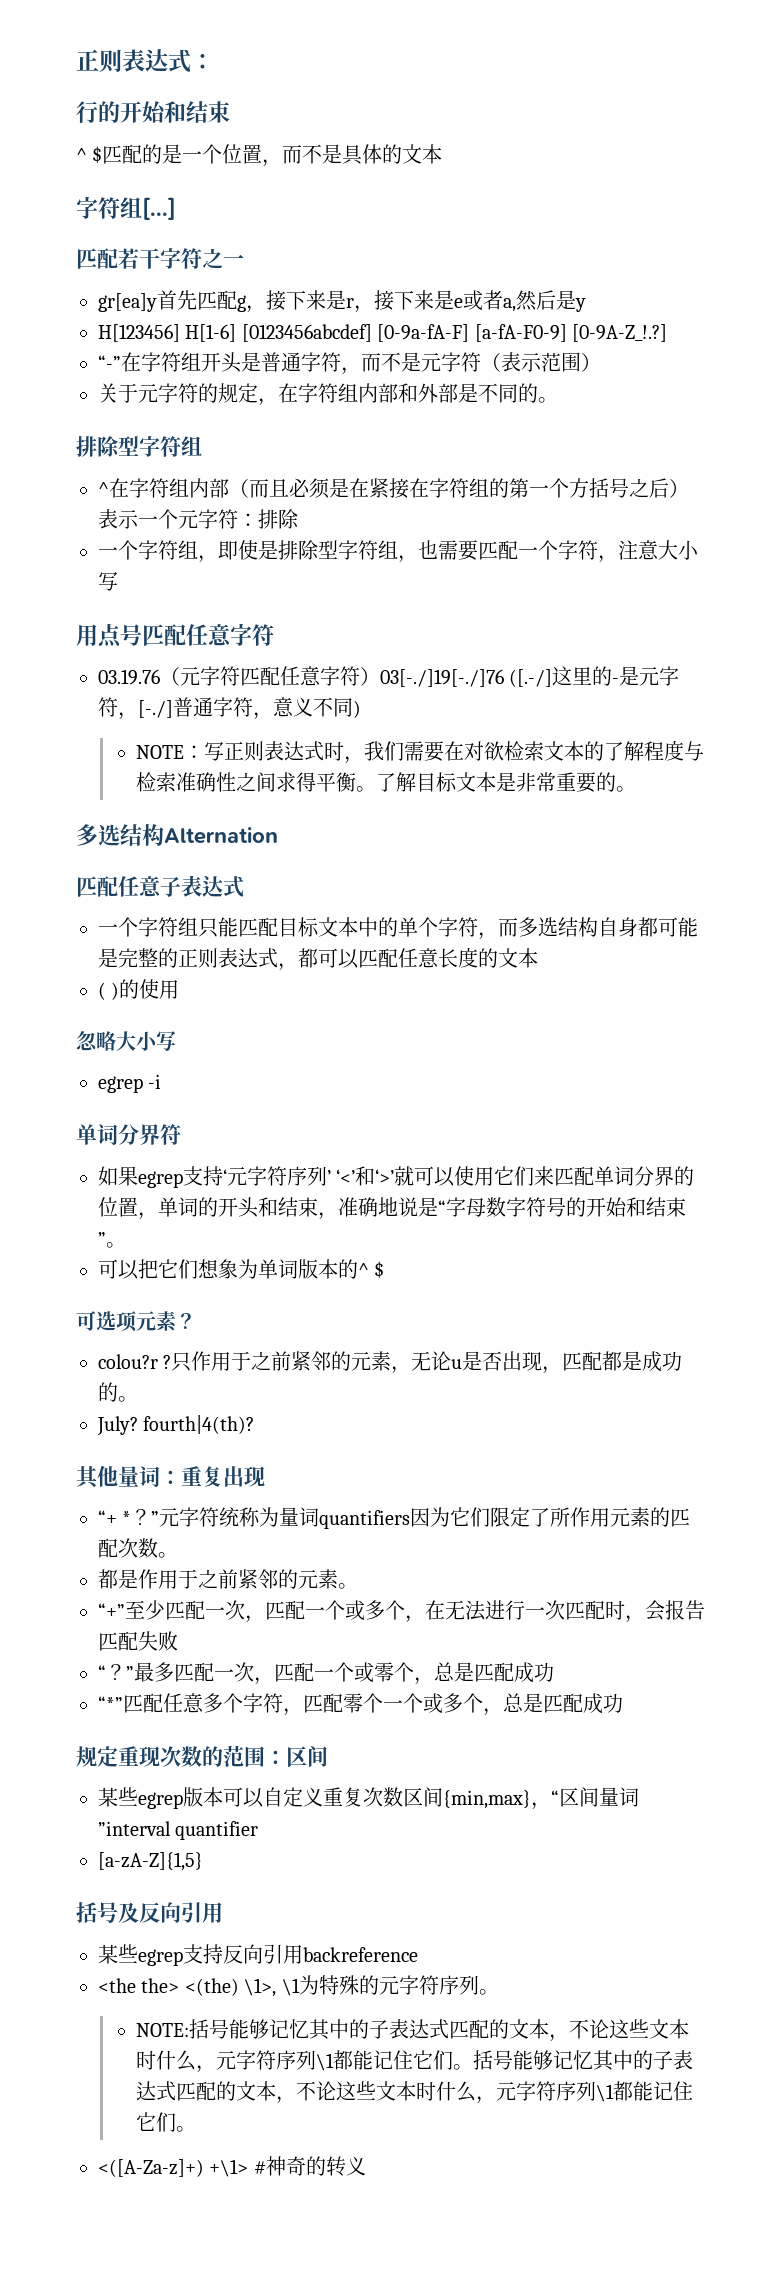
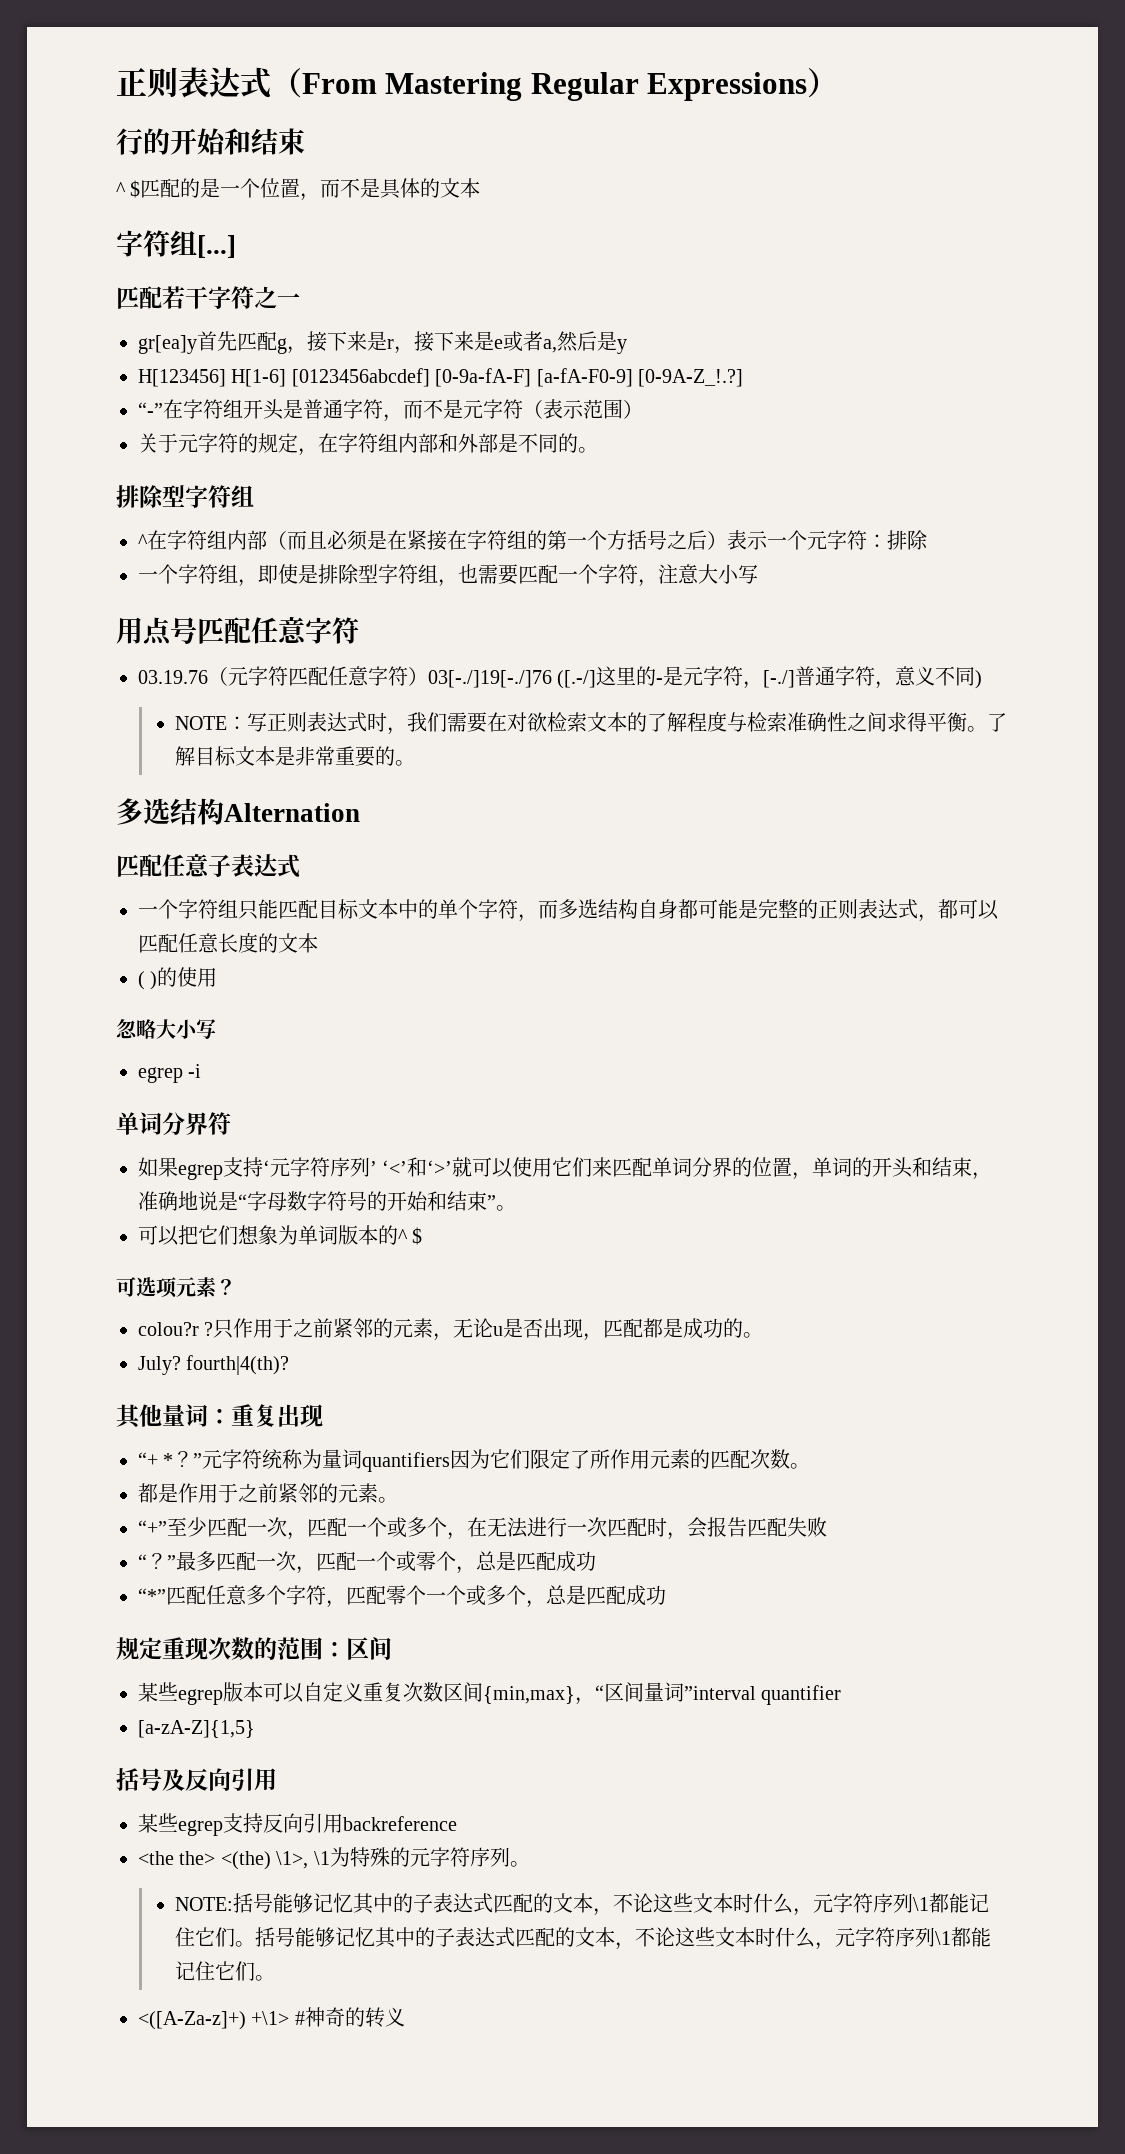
[76,49,214,73] 正则表达式： -> [116,67,839,101] 正则表达式（From Mastering Regular Expressions）

